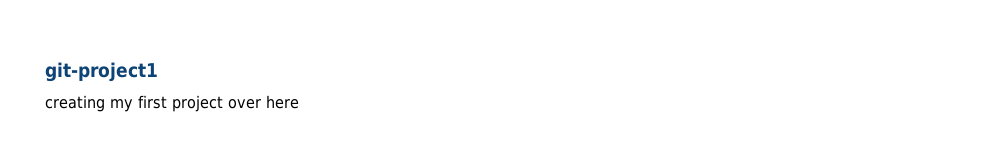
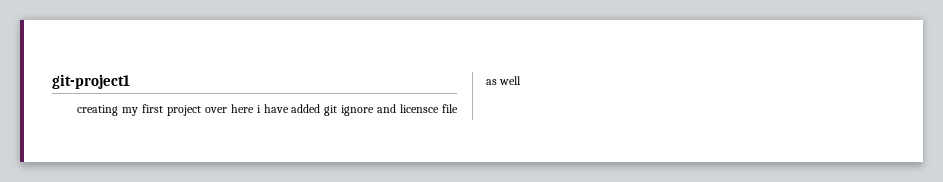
(299, 102) none -> [256,104,458,116] [486,76,522,85] i have added git ignore and licensce file as well

